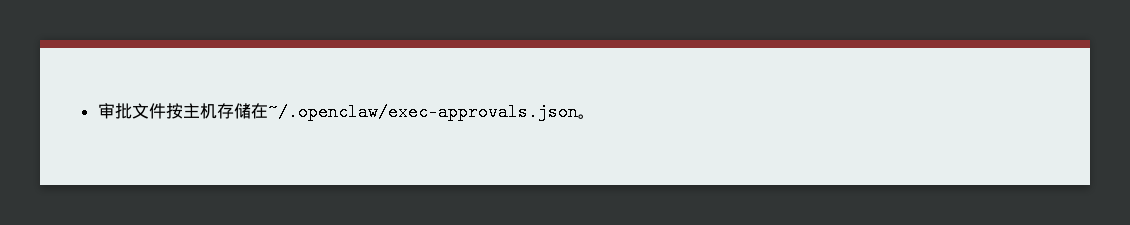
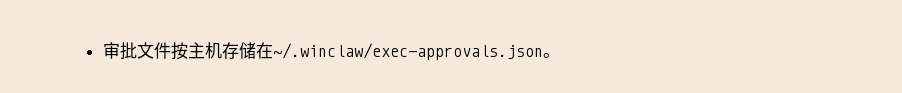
[267,103,578,121] ~/.openclaw/exec-approvals.json -> [272,43,543,60] ~/.winclaw/exec-approvals.json

